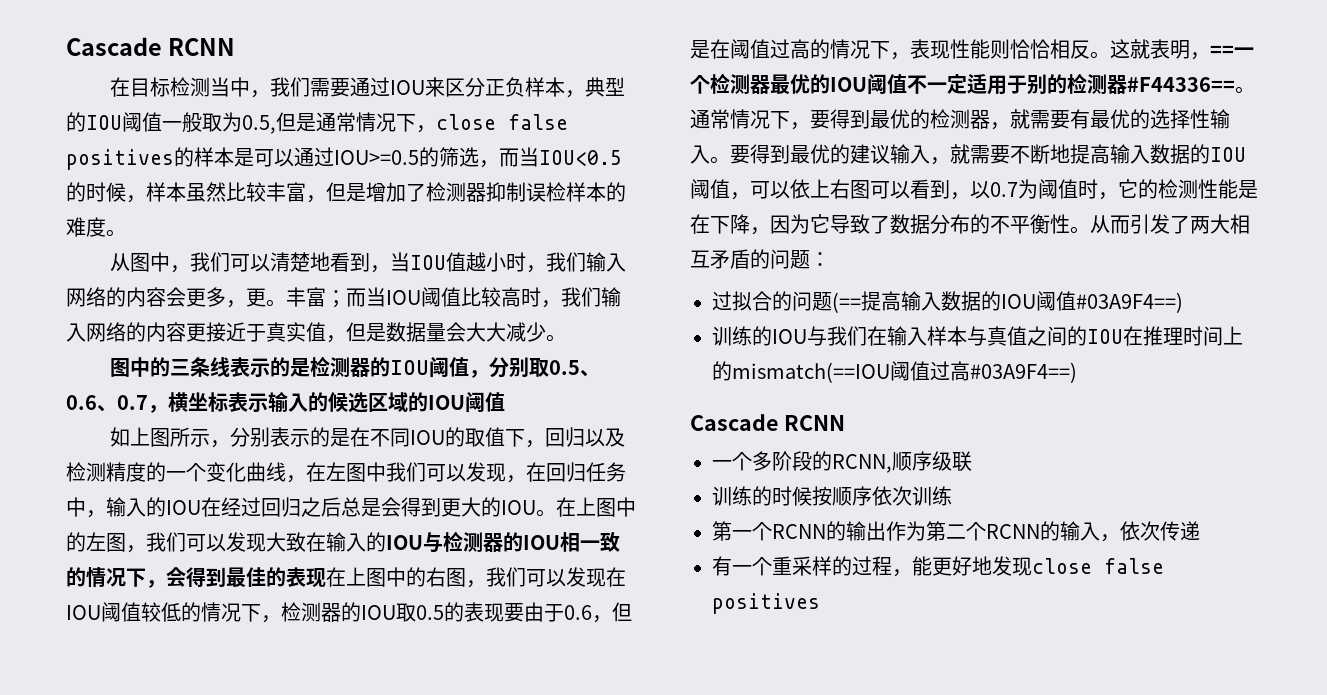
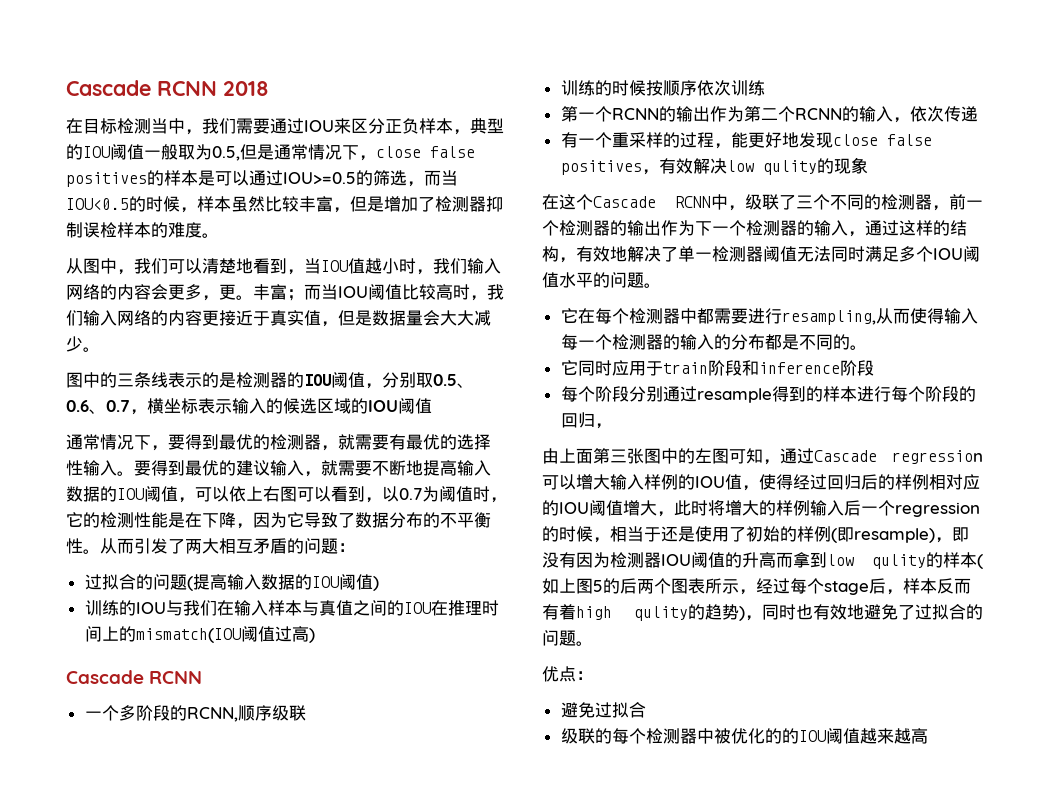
[66,37,236,56] Cascade RCNN -> [66,80,269,96] Cascade RCNN 2018
[109,427,625,448] [66,462,626,483] [66,497,636,518] [66,531,620,553] [66,567,626,588] [66,602,632,623] [690,39,1254,60] [690,73,1255,95] 如上图所示，分别表示的是在不同IOU的取值下，回归以及检测精度的一个变化曲线，在左图中我们可以发现，在回归任务中，输入的IOU在经过回归之后总是会得到更大的IOU。在上图中的左图，我们可以发现大致在输入的IOU与检测器的IOU相一致的情况下，会得到最佳的表现在上图中的右图，我们可以发现在IOU阈值较低的情况下，检测器的IOU取0.5的表现要由于0.6，但是在阈值过高的情况下，表现性能则恰恰相反。这就表明，==一个检测器最优的IOU阈值不一定适用于别的检测器#F44336==。 -> (432, 406) none
[832,291,1183,313] (==提高输入数据的IOU阈值#03A9F4==) -> [186,574,379,591] (提高输入数据的IOU阈值)
[732,361,1077,383] mismatch(==IOU阈值过高#03A9F4==) -> [135,626,315,643] mismatch(IOU阈值过高)
(820, 603) none -> [641,157,868,175] [542,194,983,211] [542,220,967,237] [542,246,980,263] [542,272,661,288] [560,308,978,325] [560,334,867,350] [560,360,874,376] [560,386,976,403] [560,412,612,429] [542,448,983,465] [542,474,980,491] [542,500,980,517] [542,526,969,543] [542,552,983,569] [542,578,971,595] [542,604,983,621] [542,630,593,646] [542,666,593,682] [560,702,646,718] [560,728,928,744] ，有效解决low qulity的现象 // 在这个Cascade RCNN中，级联了三个不同的检测器，前一个检测器的输出作为下一个检测器的输入，通过这样的结构，有效地解决了单一检测器阈值无法同时满足多个IOU阈值水平的问题。 // 它在每个检测器中都需要进行resampling,从而使得输入每一个检测器的输入的分布都是不同的。 // 它同时应用于train阶段和inference阶段 // 每个阶段分别通过resample得到的样本进行每个阶段的回归， // 由上面第三张图中的左图可知，通过Cascade regression可以增大输入样例的IOU值，使得经过回归后的样例相对应的IOU阈值增大，此时将增大的样例输入后一个regression的时候，相当于还是使用了初始的样例(即resample)，即没有因为检测器IOU阈值的升高而拿到low qulity的样本(如上图5的后两个图表所示，经过每个stage后，样本反而有着high qulity的趋势)，同时也有效地避免了过拟合的问题。 // 优点： // 避免过拟合 // 级联的每个检测器中被优化的的IOU阈值越来越高

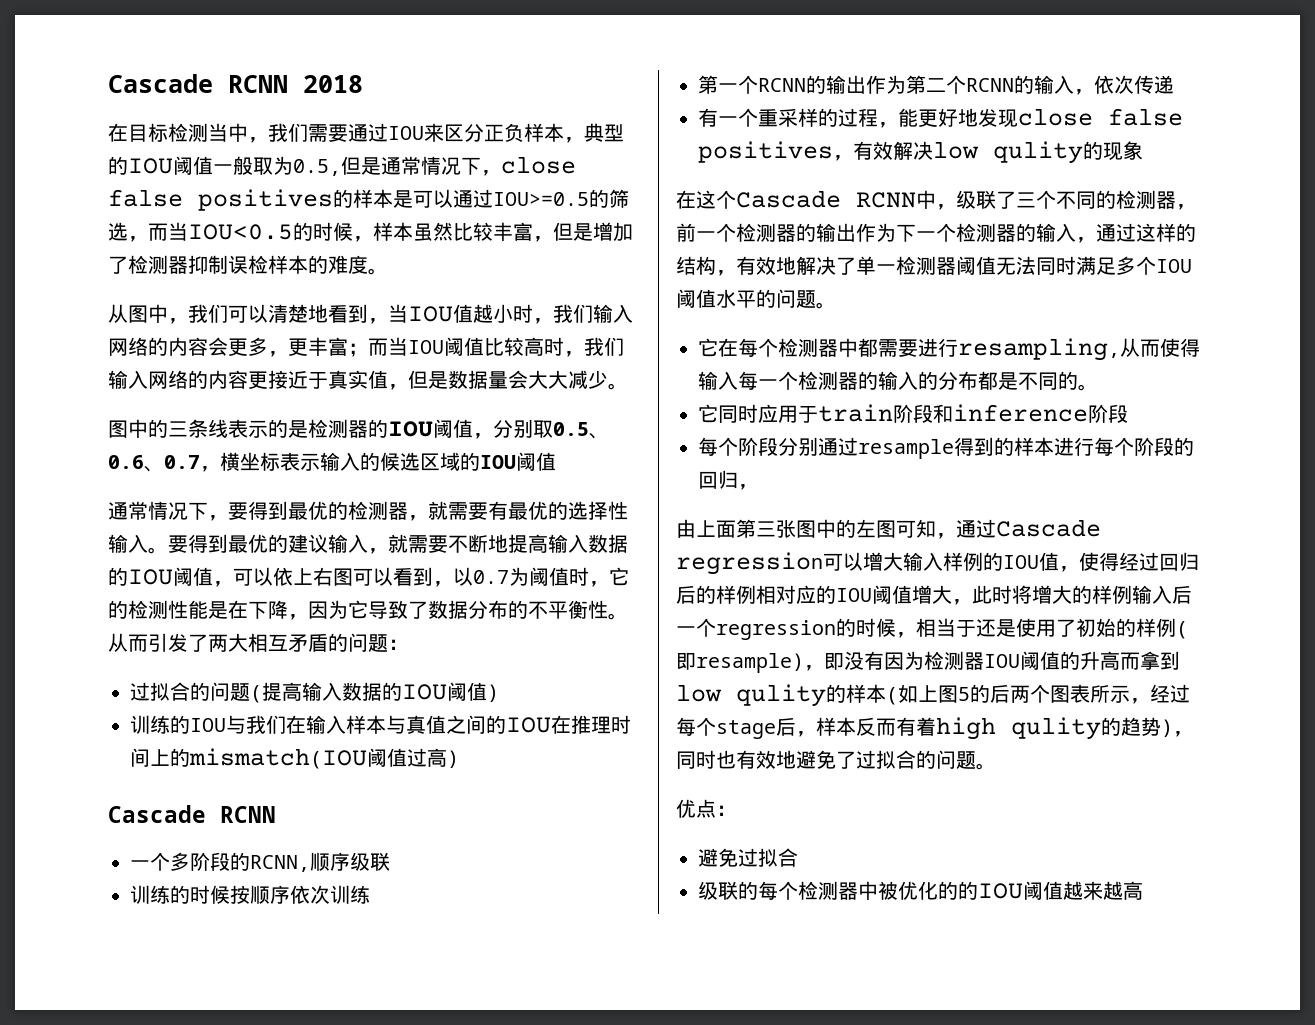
[236,295,253,300] 。 -> (308, 347) none

